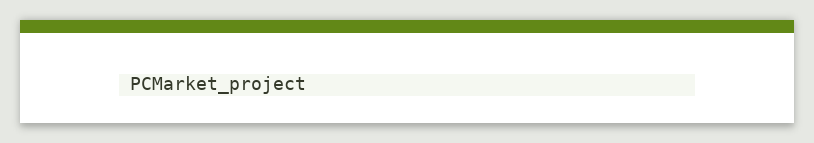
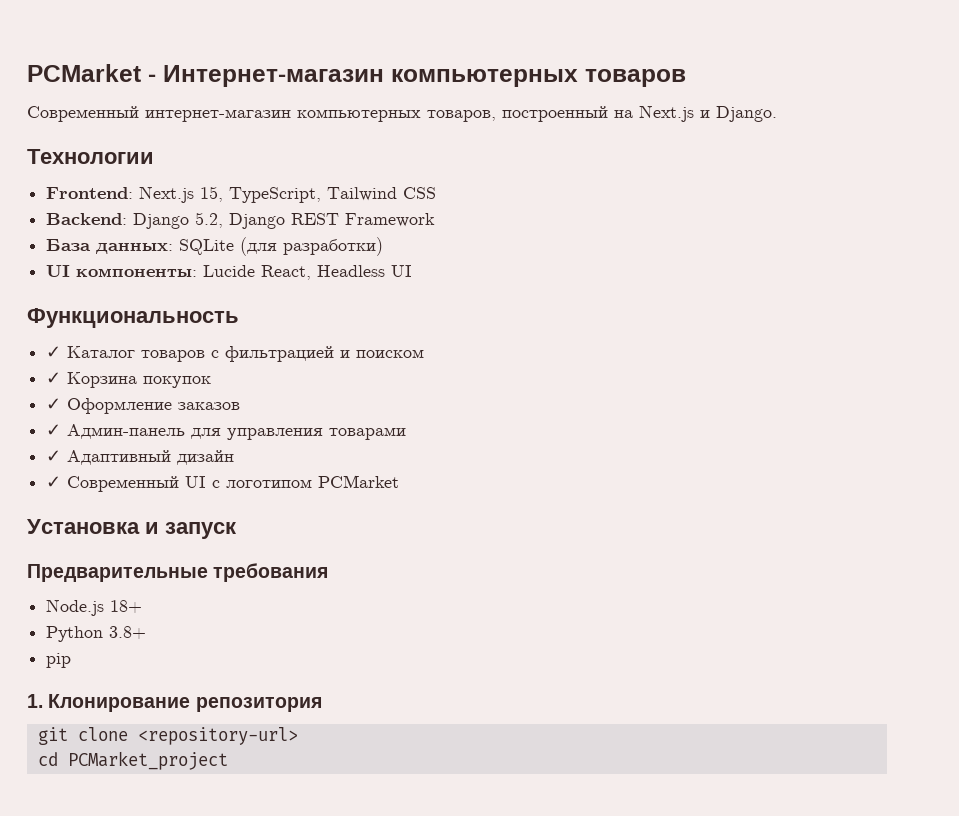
(130, 85) none -> [27,64,686,87] [27,105,777,122] [27,149,154,164] [46,186,437,203] [46,212,436,229] [46,237,384,256] [46,265,413,280] [27,308,239,328] [46,346,425,362] [46,372,212,388] [46,398,241,414] [46,424,407,440] [46,450,235,465] [46,475,400,492] [27,519,237,539] [27,563,329,582] [46,599,143,616] [46,626,147,642] [46,653,72,668] [27,694,322,712] [37,727,298,745] [37,752,58,766] PCMarket - Интернет-магазин компьютерных товаров // Современный интернет-магазин компьютерных товаров, построенный на Next.js и Django. // Технологии // Frontend: Next.js 15, TypeScript, Tailwind CSS // Backend: Django 5.2, Django REST Framework // База данных: SQLite (для разработки) // UI компоненты: Lucide React, Headless UI // Функциональность // ✓ Каталог товаров с фильтрацией и поиском // ✓ Корзина покупок // ✓ Оформление заказов // ✓ Админ-панель для управления товарами // ✓ Адаптивный дизайн // ✓ Современный UI с логотипом PCMarket // Установка и запуск // Предварительные требования // Node.js 18+ // Python 3.8+ // pip // 1. Клонирование репозитория // git clone <repository-url> // cd

